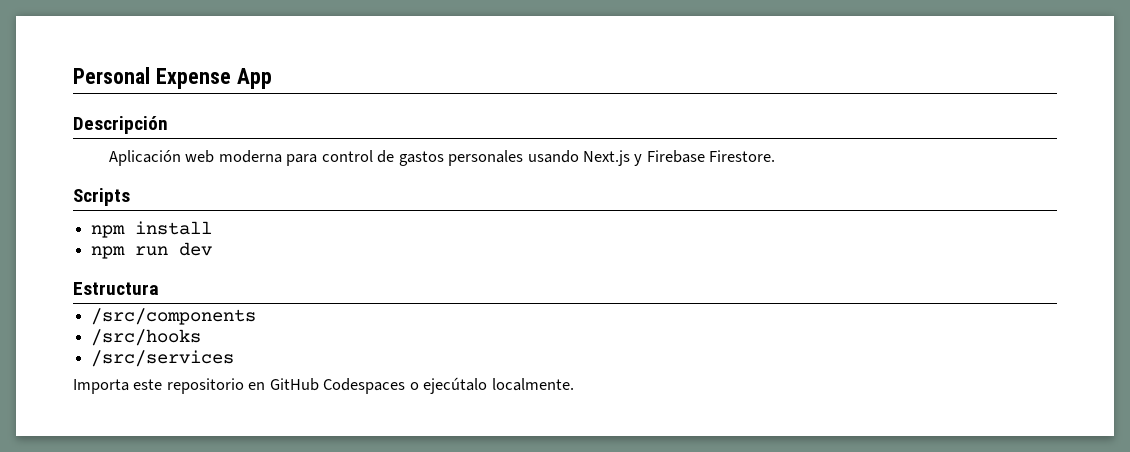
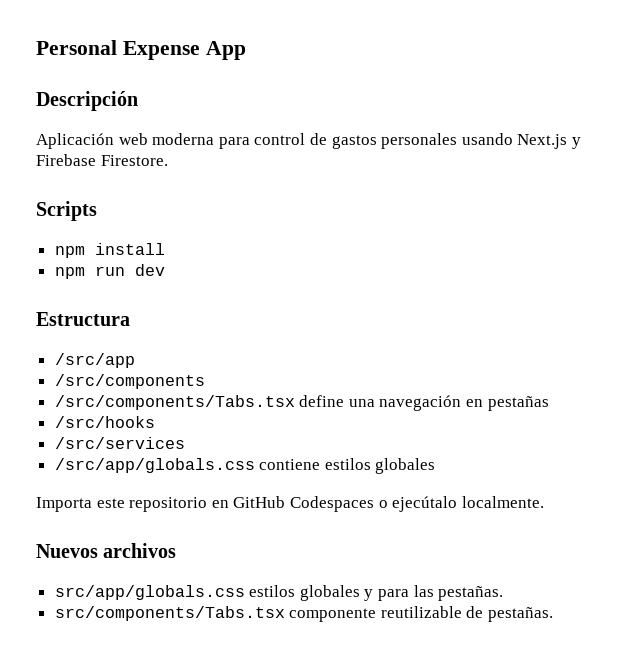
(159, 288) none -> [54,353,135,368] // /src/app
[91,329,202,346] [91,350,235,367] /src/hooks // /src/services -> [54,395,549,411] [54,416,155,428] [54,437,185,449] [54,458,436,474] /src/components/Tabs.tsx define una navegación en pestañas // /src/hooks // /src/services // /src/app/globals.css contiene estilos globales
(574, 384) none -> [36,543,177,558] [54,585,504,601] [54,606,554,622] // Nuevos archivos // src/app/globals.css estilos globales y para las pestañas. // src/components/Tabs.tsx componente reutilizable de pestañas.

